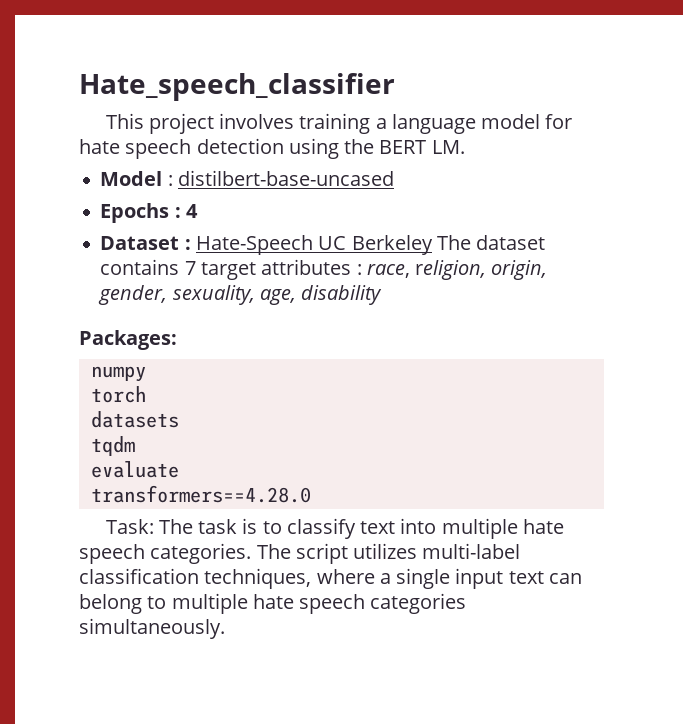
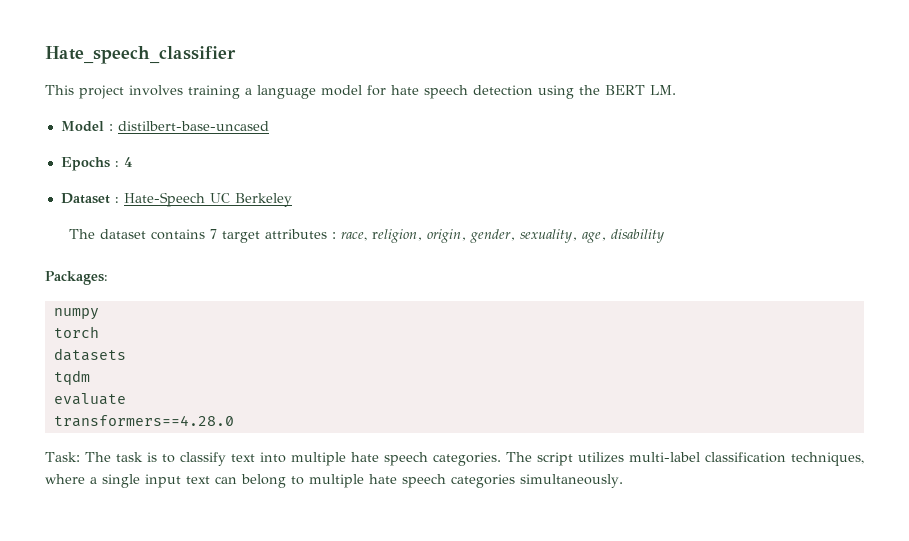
(433, 245) none -> (292, 200) //

